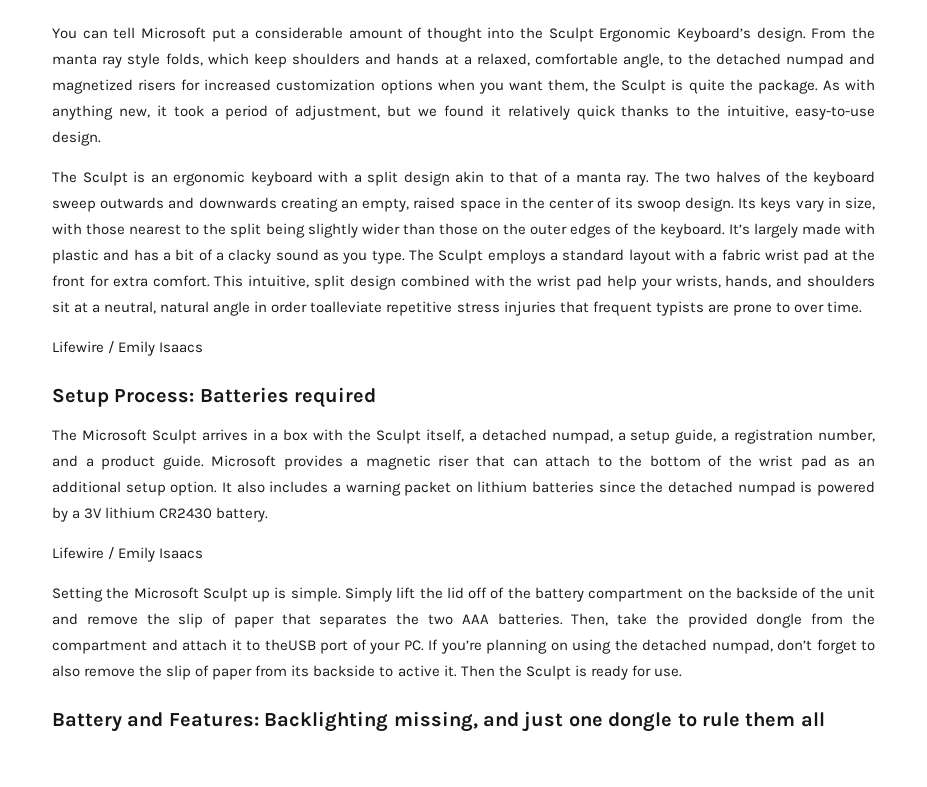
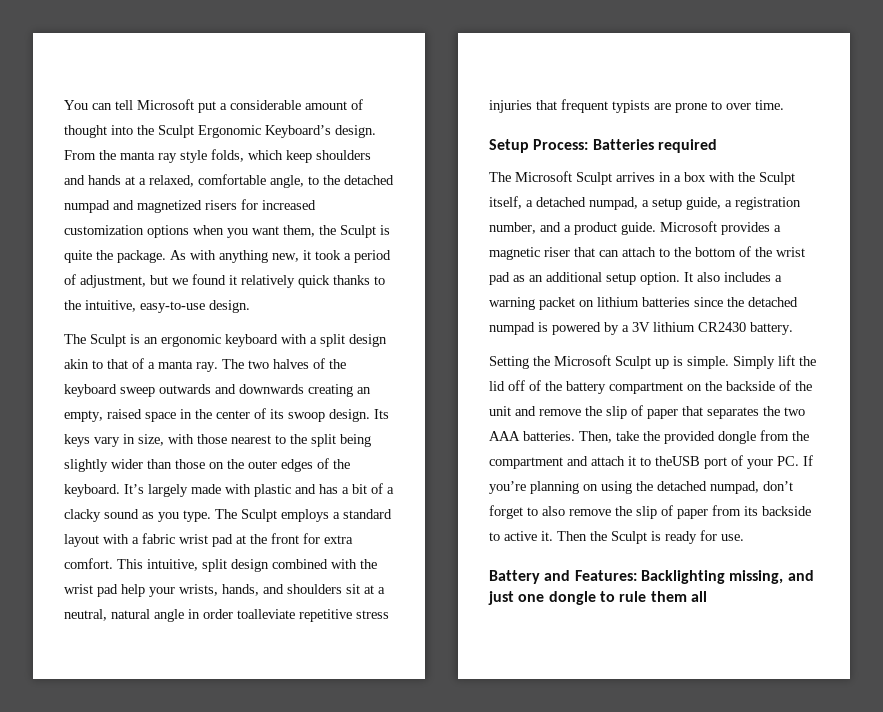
[52,341,204,356] // Lifewire / Emily Isaacs -> (784, 105) none
[52,547,204,562] // Lifewire / Emily Isaacs -> (793, 328) none

